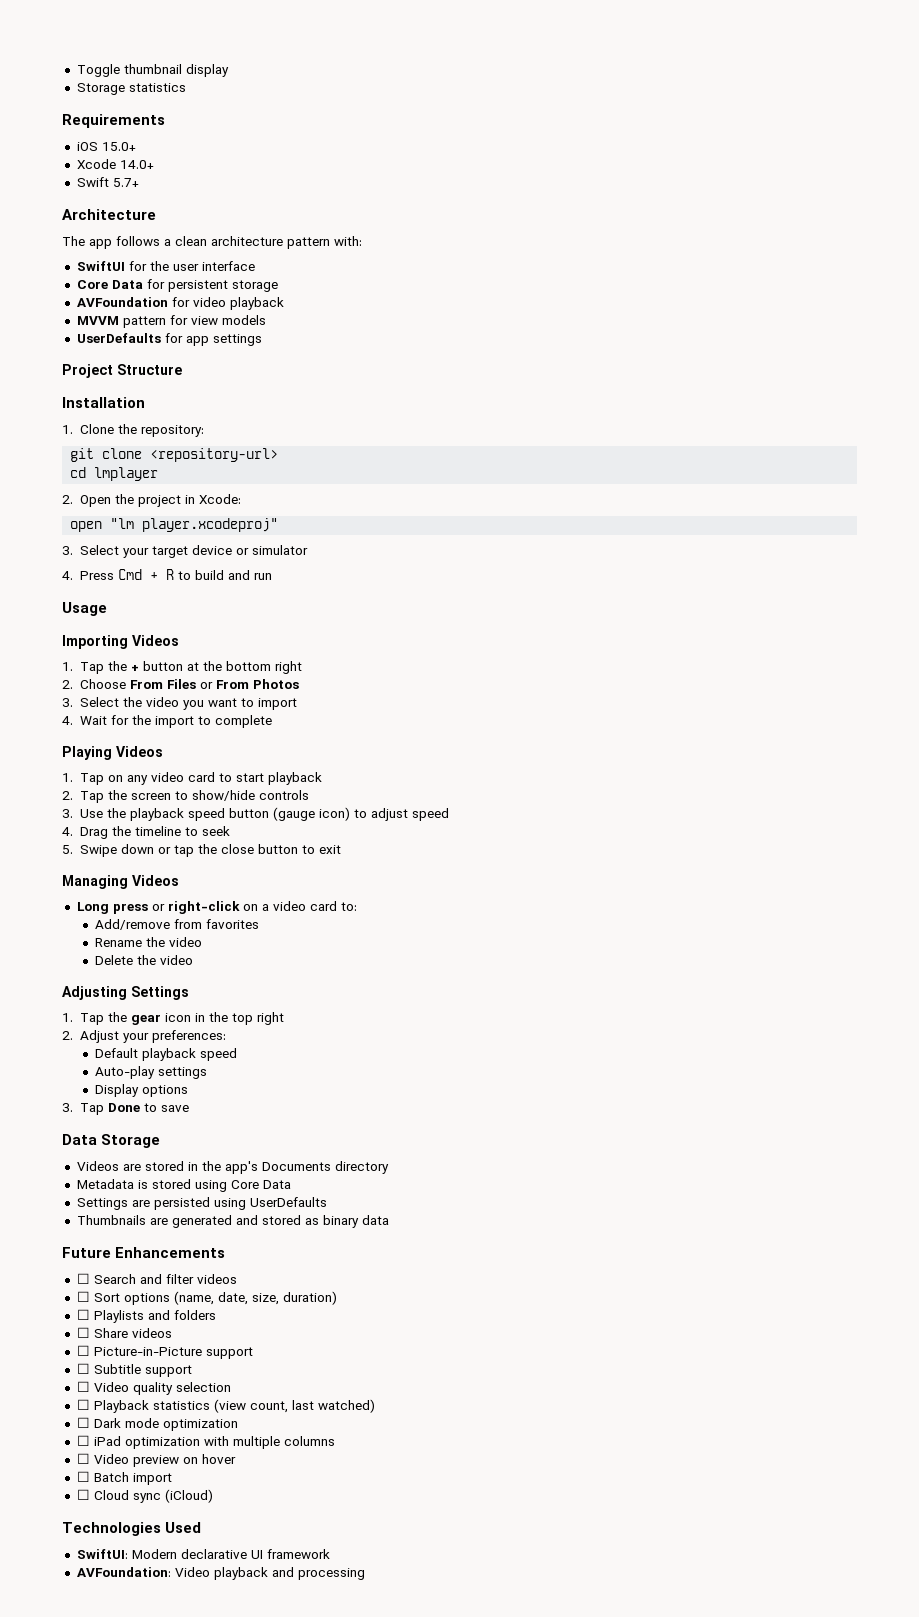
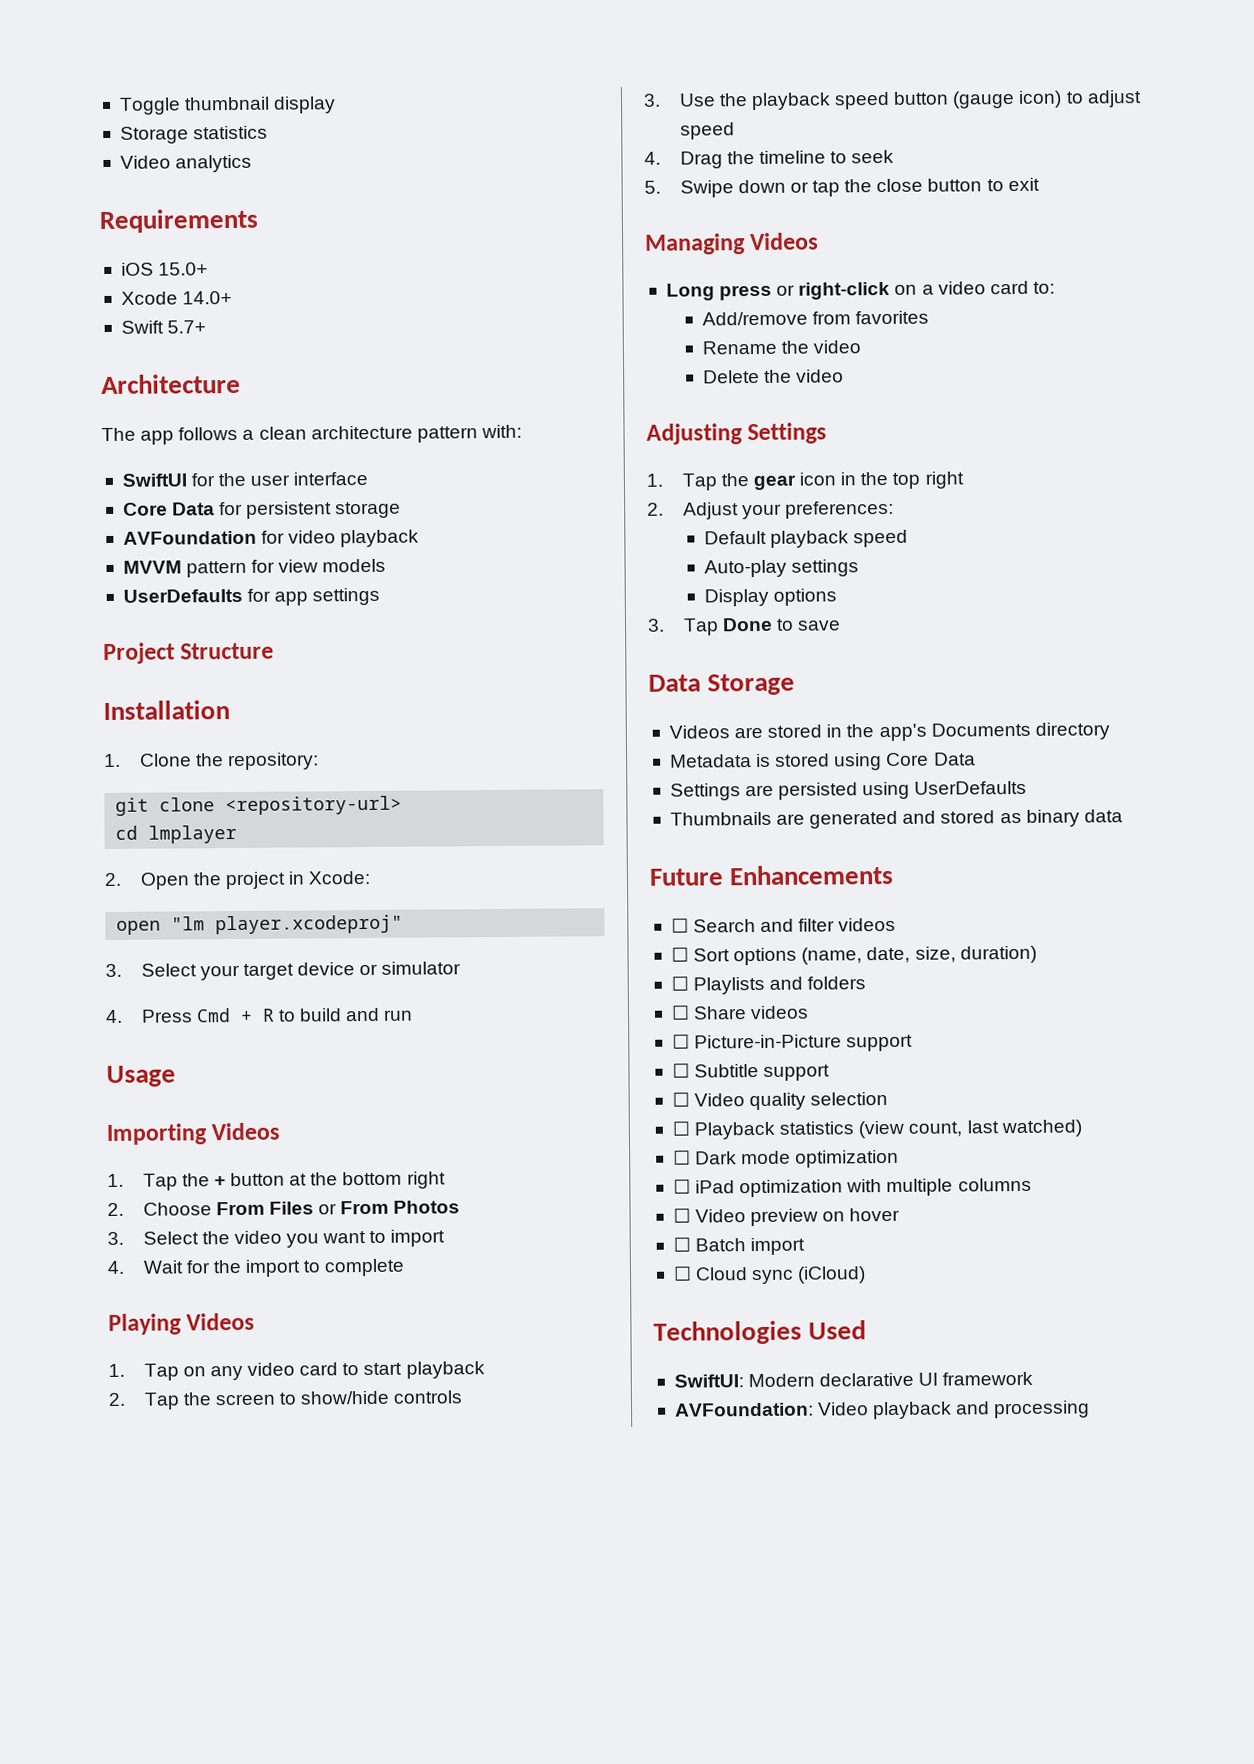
(186, 87) none -> [119,154,253,173] // Video analytics

